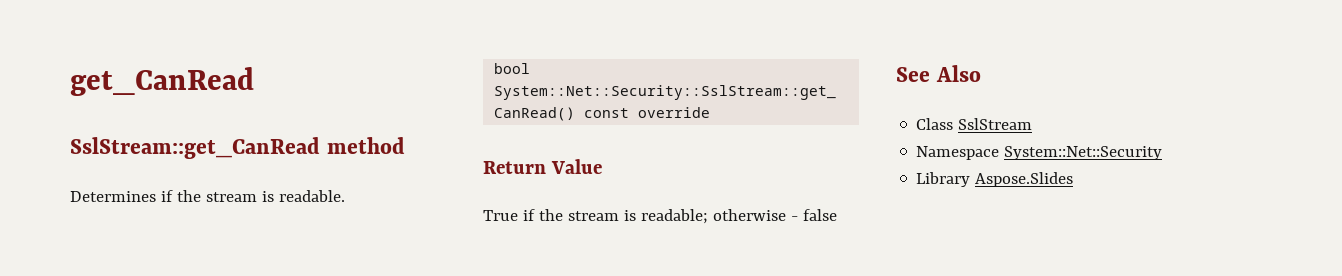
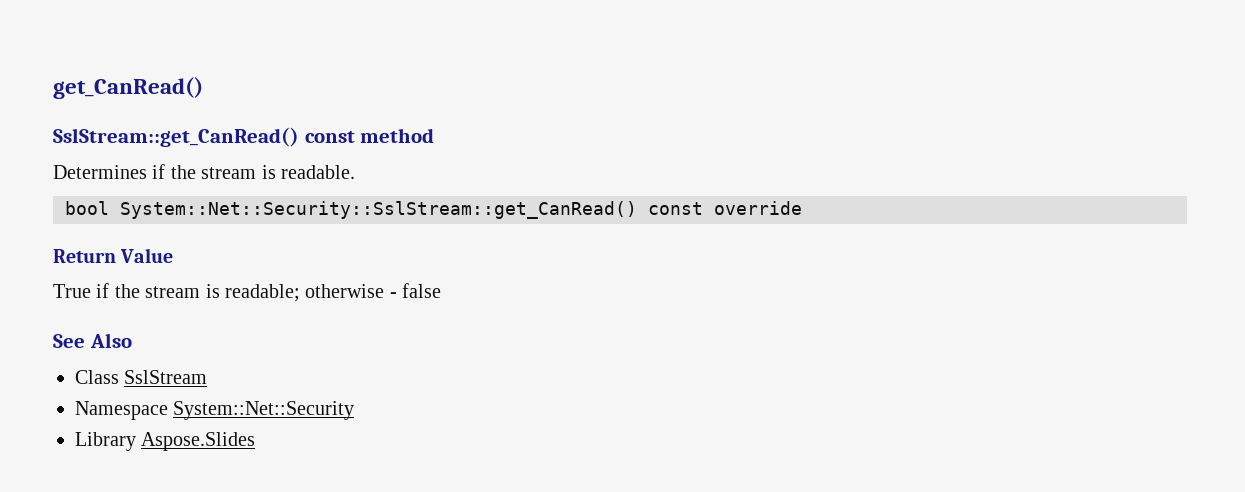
[70,67,254,96] [70,137,320,159] get_CanRead // SslStream::get_CanRead -> [53,77,203,99] [53,127,355,147] get_CanRead() // SslStream::get_CanRead() const

